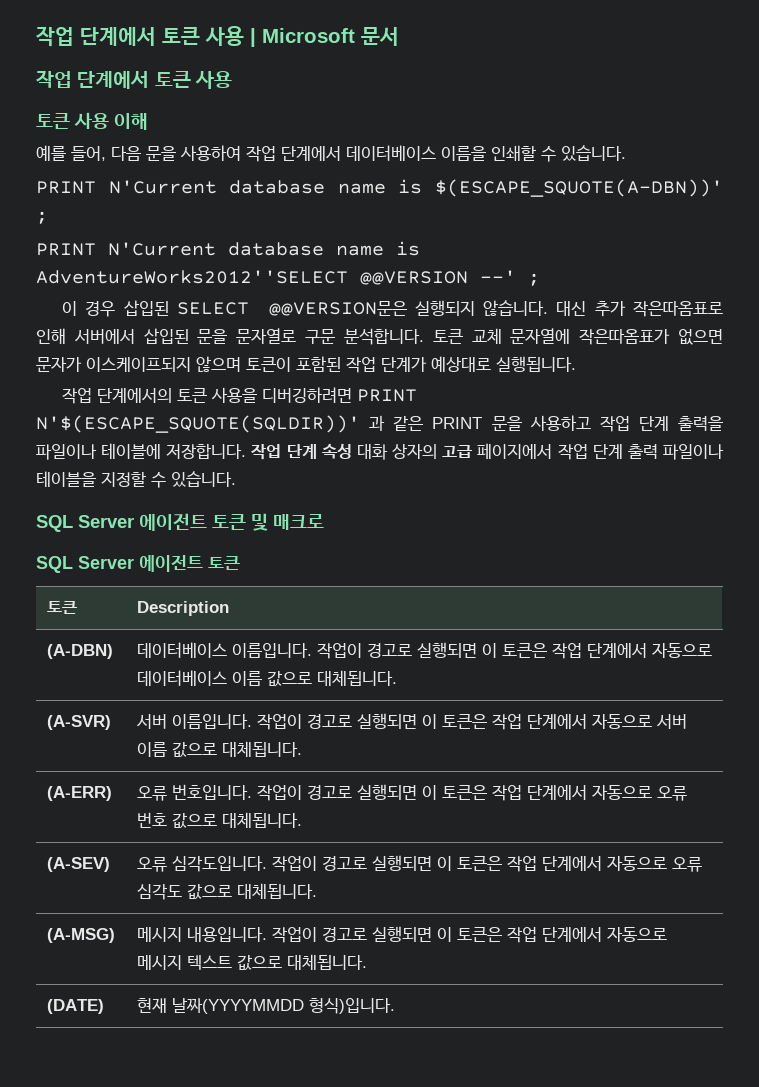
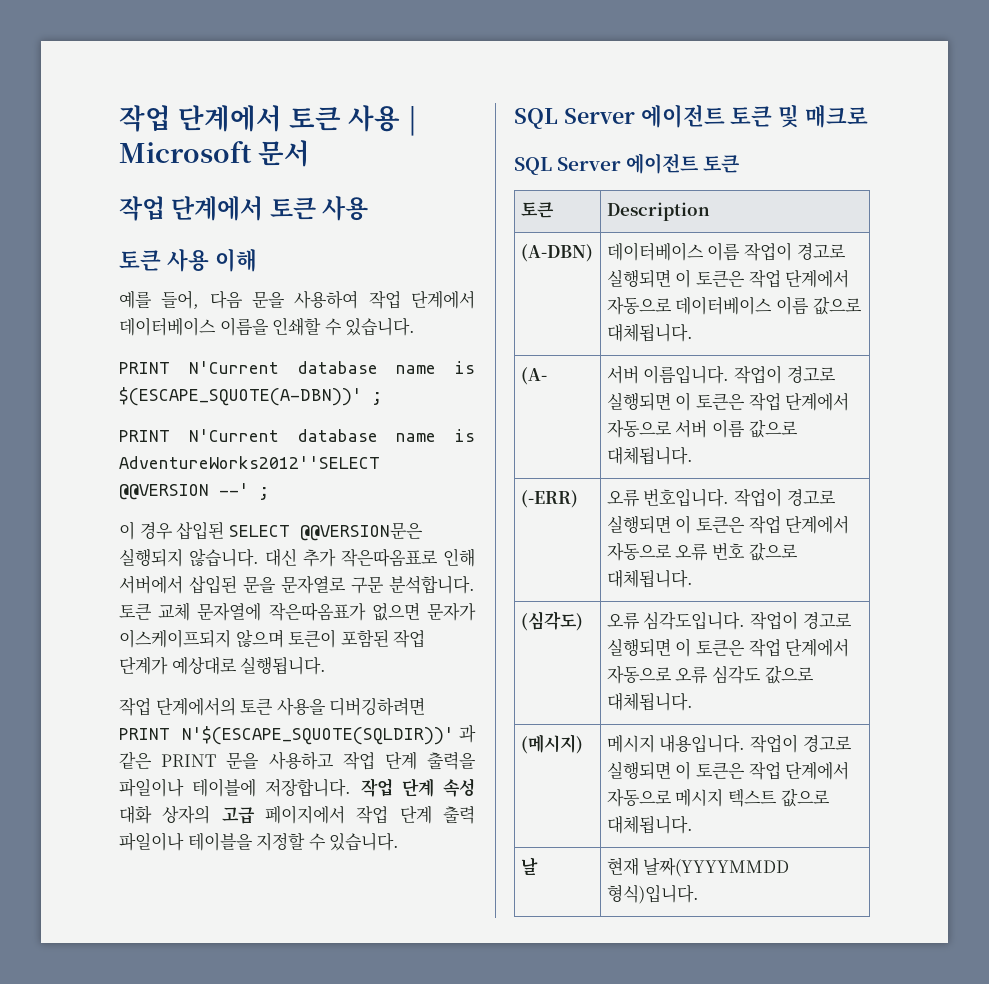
[231,643,312,658] 이름입니다. -> [707,242,741,261] 이름
[46,715,111,730] (A-SVR) -> [520,367,547,385] (A-
[46,786,112,801] (A-ERR) -> [520,490,578,508] (-ERR)
[46,857,110,872] (A-SEV) -> [520,611,583,631] (심각도)
[46,928,115,943] (A-MSG) -> [520,734,583,754] (메시지)
[46,999,104,1014] (DATE) -> [520,857,538,875] 날

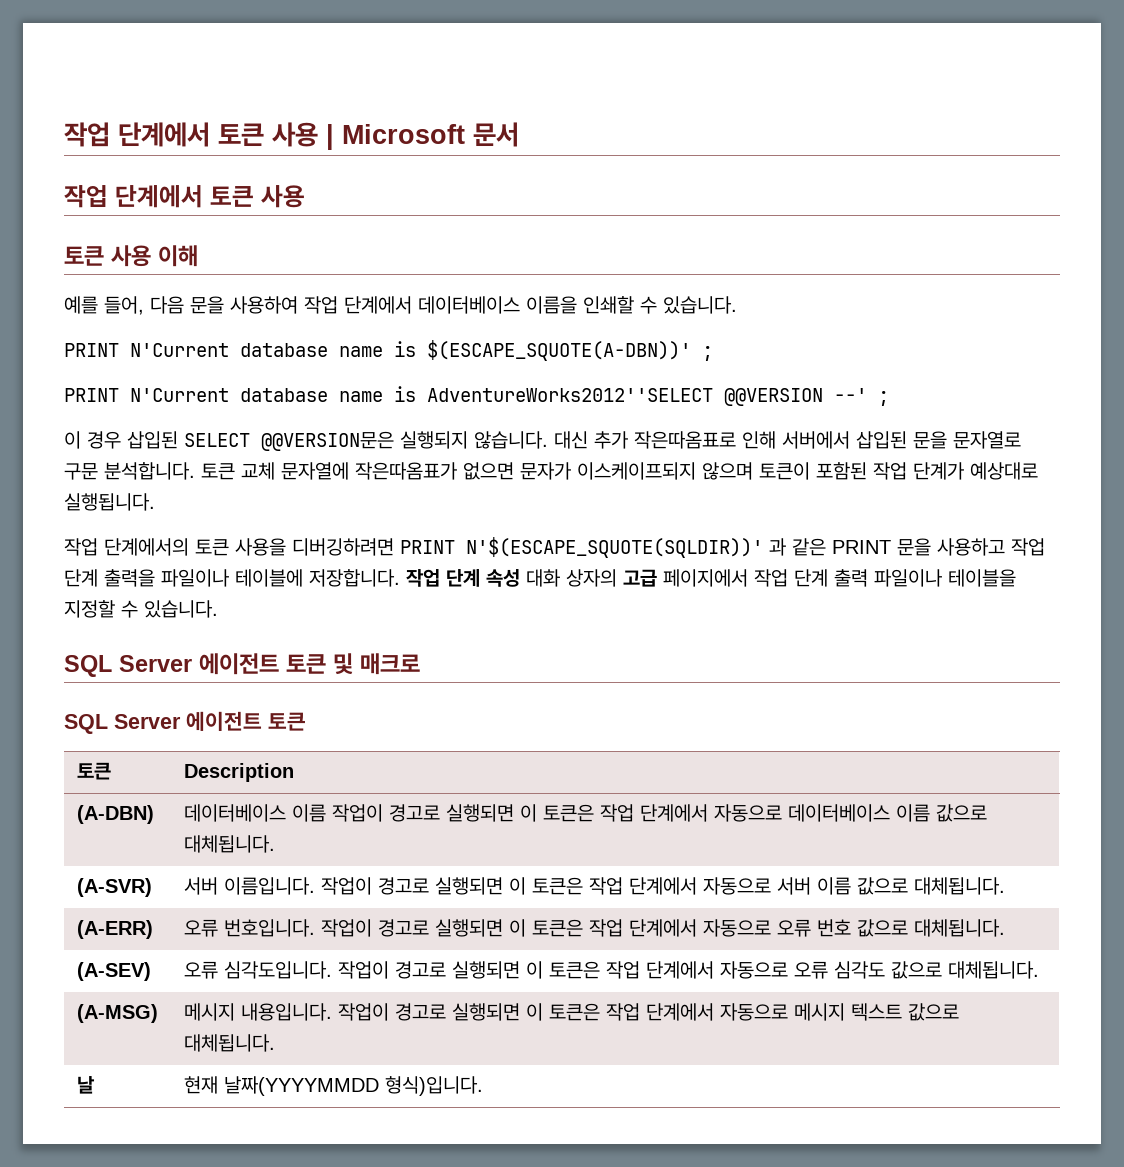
[520,367,547,385] (A- -> [76,878,152,897] (A-SVR)
[520,490,578,508] (-ERR) -> [76,920,153,939] (A-ERR)
[520,611,583,631] (심각도) -> [76,962,151,981] (A-SEV)
[520,734,583,754] (메시지) -> [76,1004,158,1023] (A-MSG)

